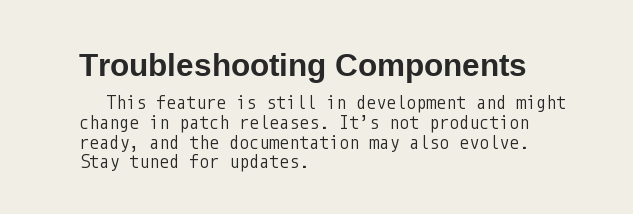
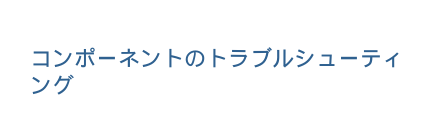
[79,53,527,83] [105,95,566,113] [79,115,529,133] [79,135,529,152] [79,154,309,172] Troubleshooting Components // This feature is still in development and might change in patch releases. It’s not production ready, and the documentation may also evolve. Stay tuned for updates. -> [30,47,404,68] [30,74,74,95] コンポーネントのトラブルシューティング

